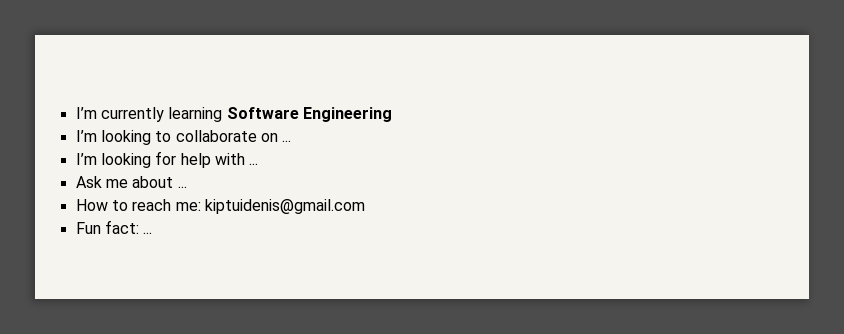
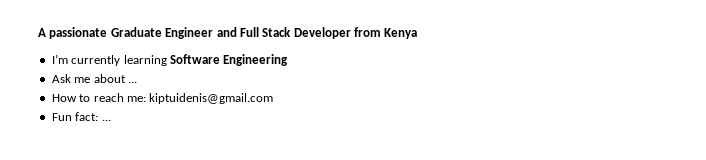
(75, 113) none -> [38,27,418,39] A passionate Graduate Engineer and Full Stack Developer from Kenya //
[75,130,292,145] [75,151,259,168] // I’m looking to collaborate on ... // I’m looking for help with ... -> (289, 60) none

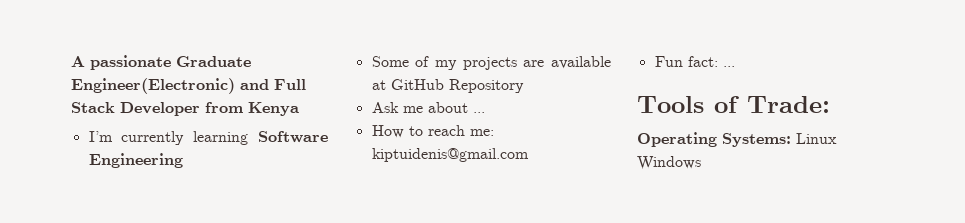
[165,27,214,39] Engineer -> [71,78,235,94] Engineer(Electronic)
(289, 60) none -> [371,56,611,70] [371,79,524,93] // Some of my projects are available at GitHub Repository
(111, 120) none -> [637,96,830,113] [637,132,837,147] [637,156,701,170] // Tools of Trade: // Operating Systems: Linux Windows

